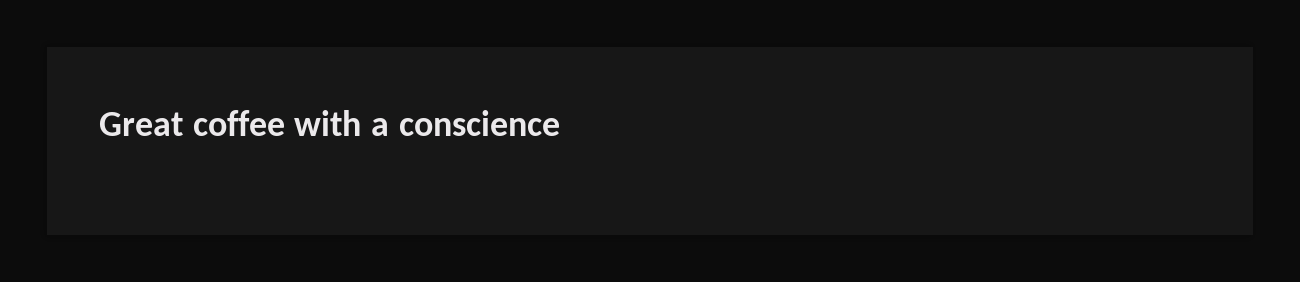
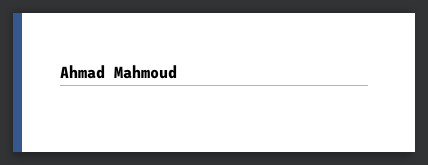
[99,110,560,136] Great coffee with a conscience -> [60,65,177,79] Ahmad Mahmoud

